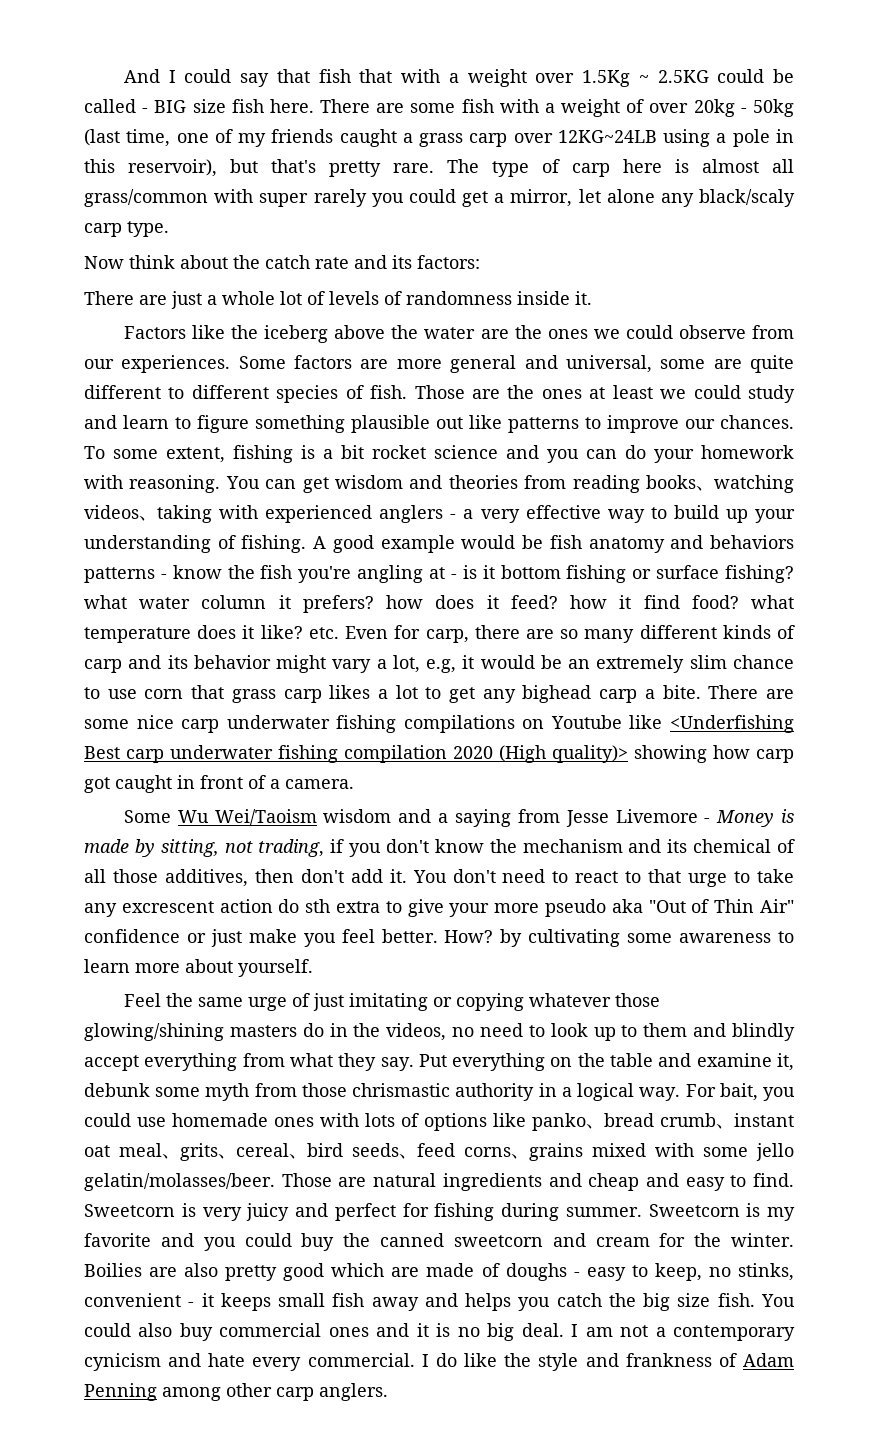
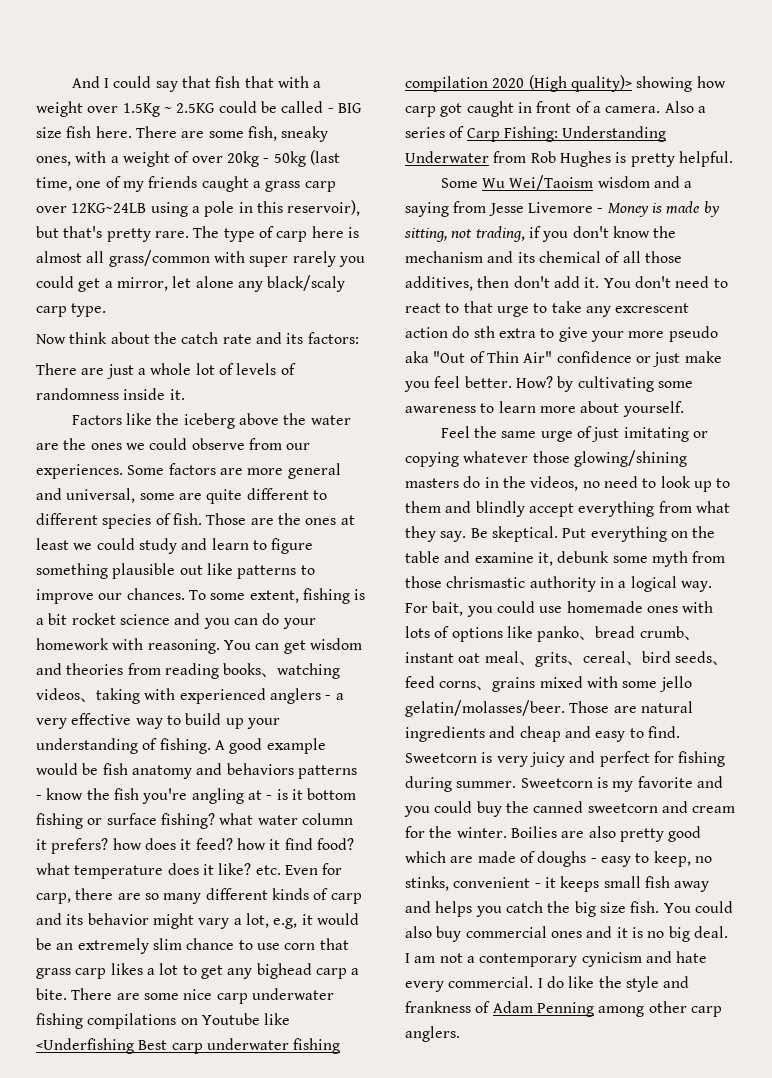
[461,99,494,113] fish -> [247,126,329,142] [36,156,71,166] fish, sneaky ones,
(354, 784) none -> [664,101,706,113] [405,126,667,142] [405,151,733,167] Also a series of Carp Fishing: Understanding Underwater from Rob Hughes is pretty helpful.
(414, 1064) none -> [470,526,558,542] Be skeptical.

